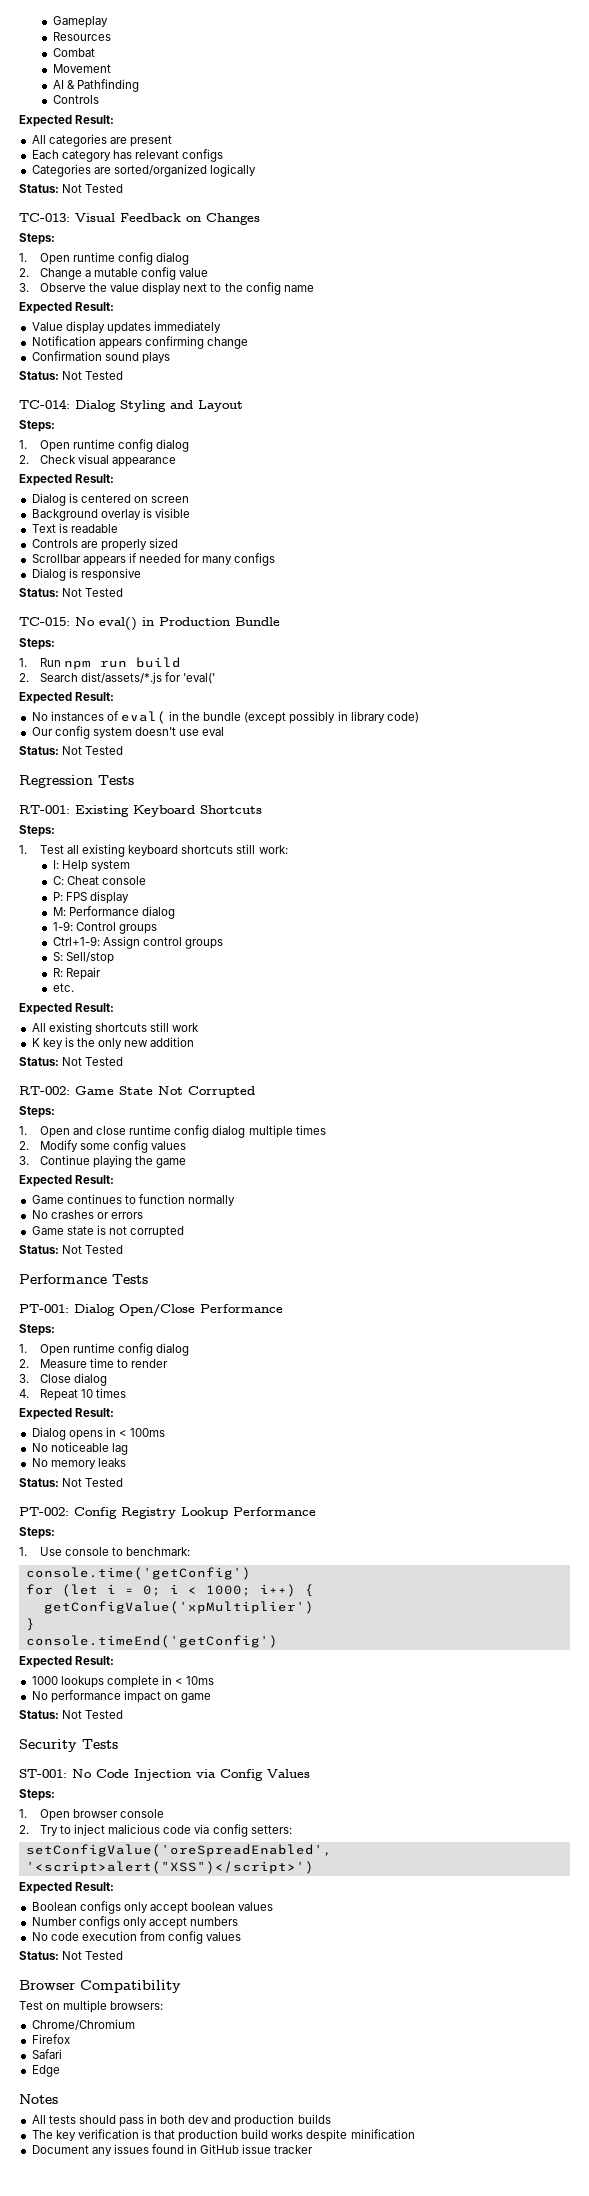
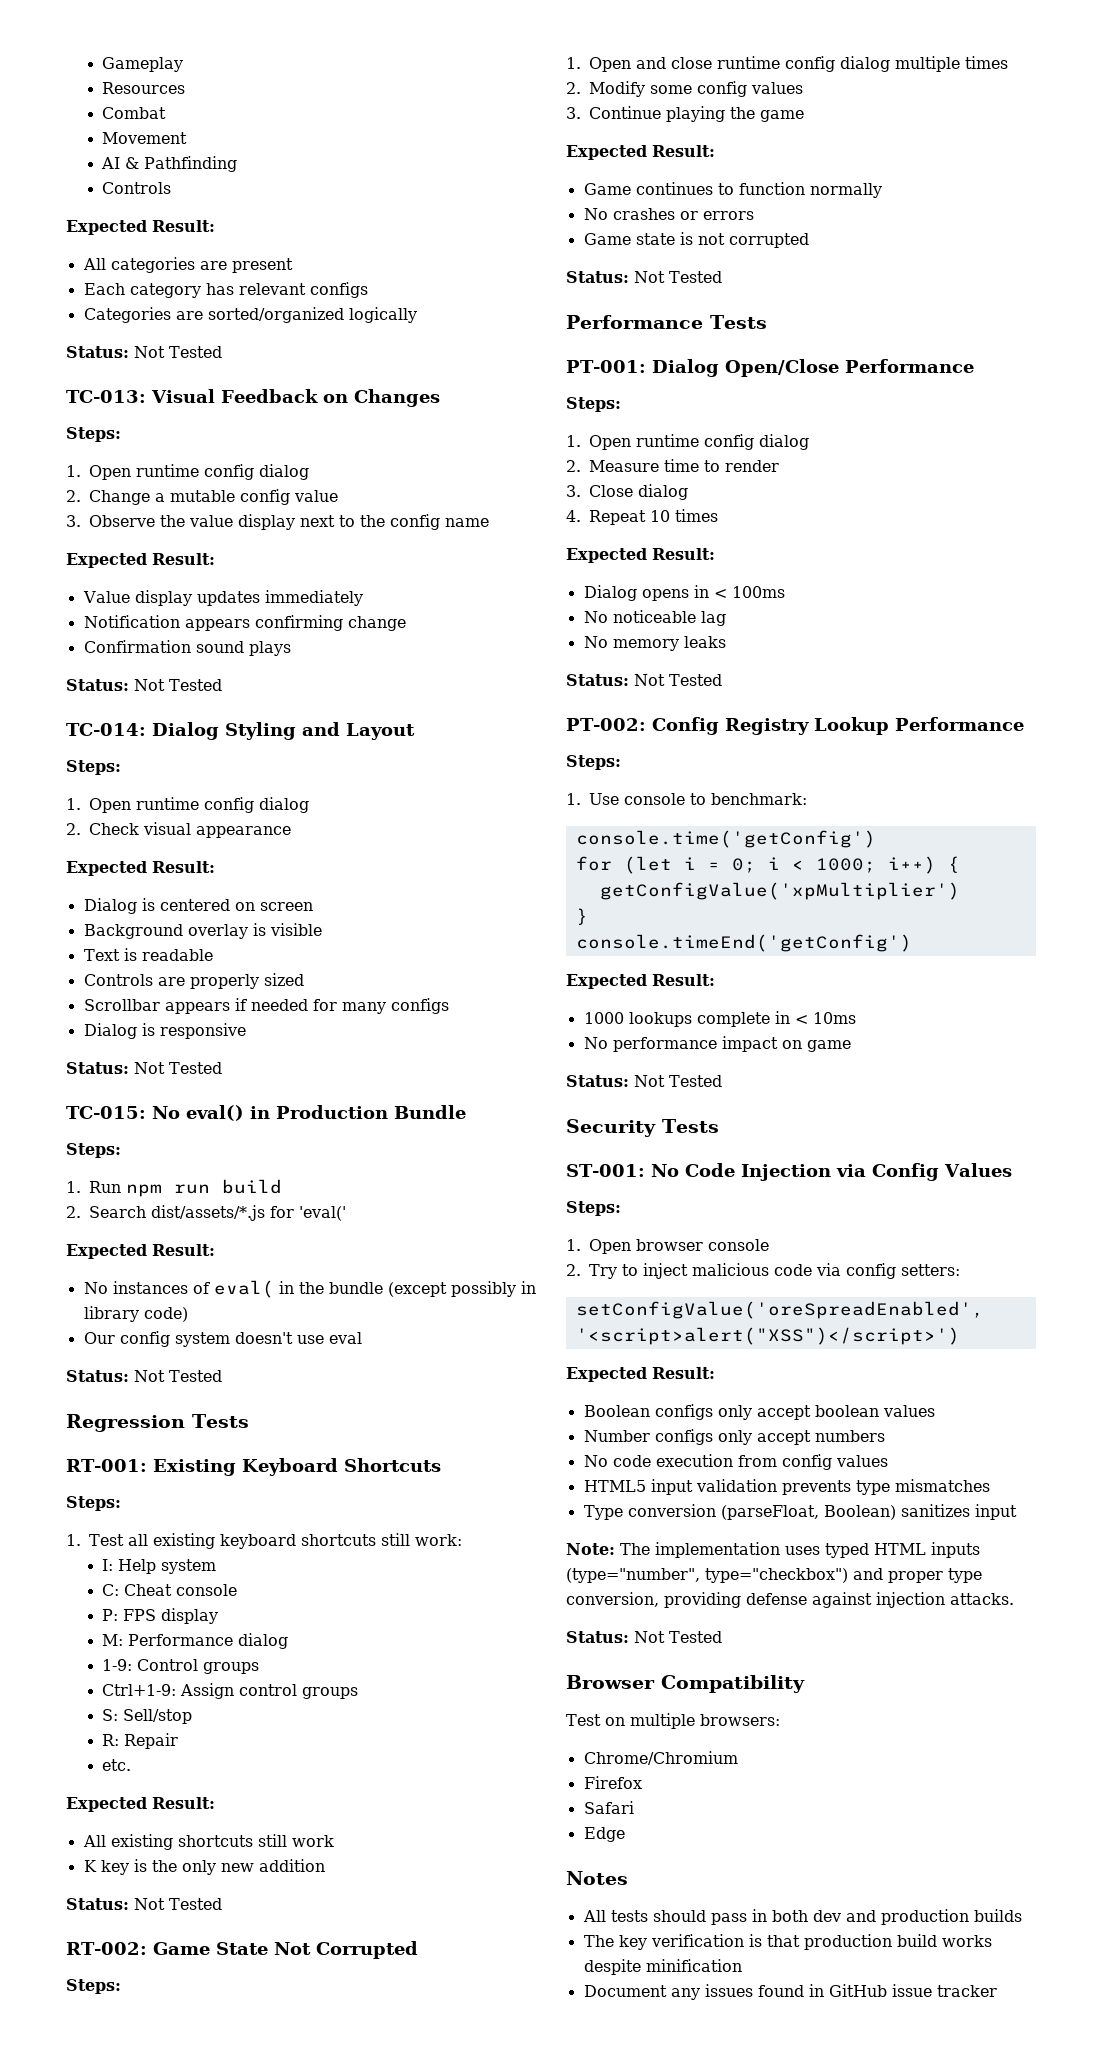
(242, 1936) none -> [583,1479,990,1495] [583,1504,1017,1520] [566,1542,980,1558] [566,1568,982,1583] [566,1592,1014,1608] // HTML5 input validation prevents type mismatches // Type conversion (parseFloat, Boolean) sanitizes input // Note: The implementation uses typed HTML inputs (type="number", type="checkbox") and proper type conversion, providing defense against injection attacks.

